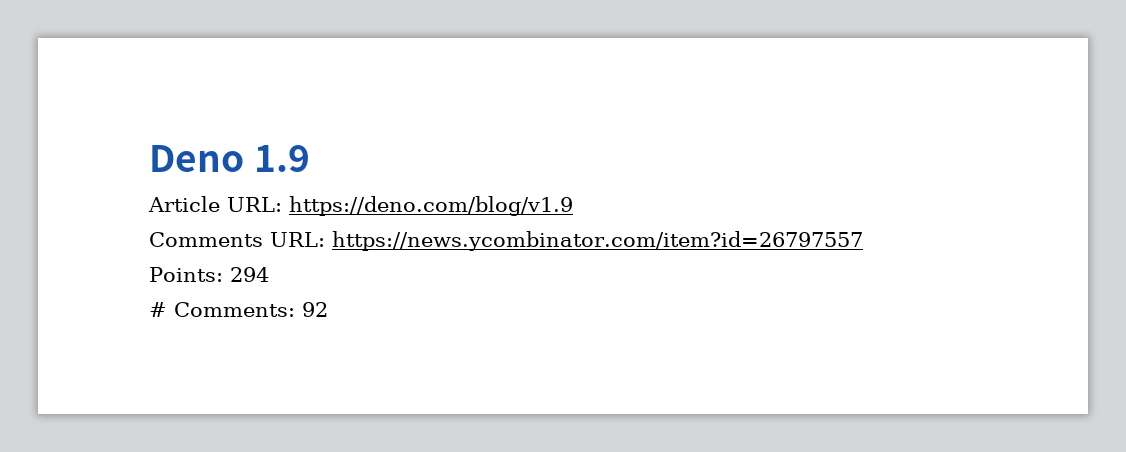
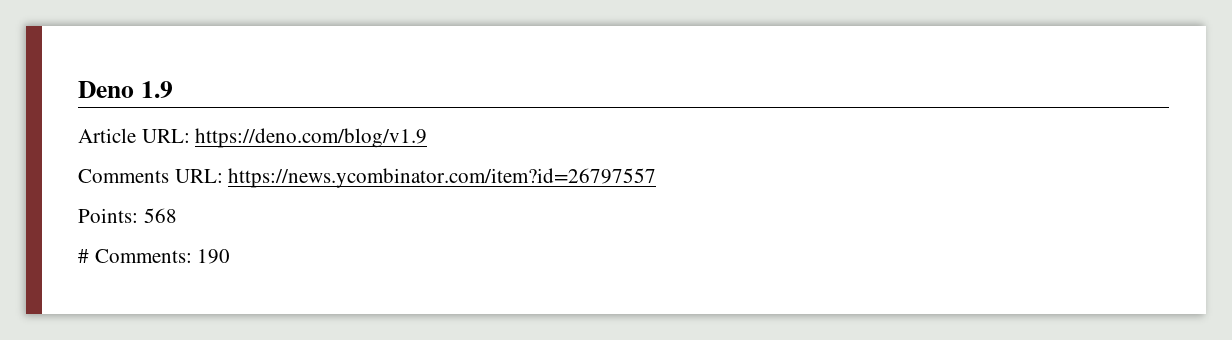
[229,267,269,282] 294 -> [143,208,177,223] 568
[302,302,328,317] 92 -> [197,249,231,264] 190

